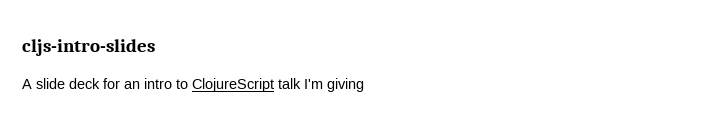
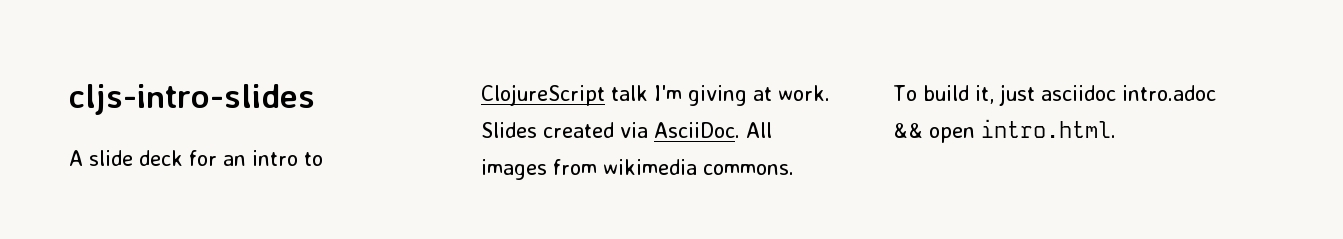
(364, 85) none -> [753,85,830,101] [481,122,772,138] [481,159,794,180] [893,84,1216,106] [893,119,1116,143] at work. Slides created via AsciiDoc. All images from wikimedia commons. // To build it, just asciidoc intro.adoc && open intro.html.

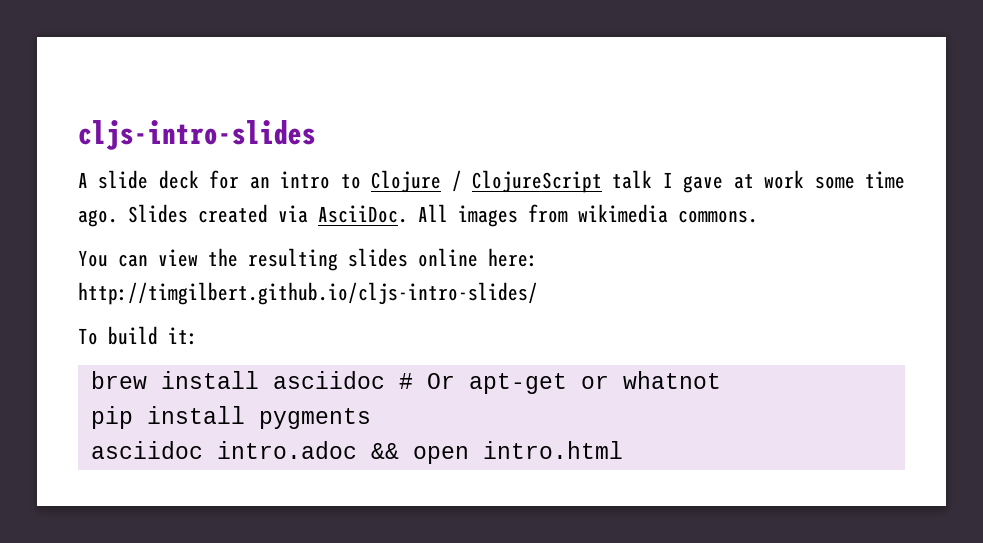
[481,84,830,106] ClojureScript talk I'm giving at work. -> [371,170,905,193] [78,209,118,227] Clojure / ClojureScript talk I gave at work some time ago.
[893,84,1035,106] To build it, just -> [78,248,538,271] [78,282,538,305] [78,326,198,345] [90,371,721,394] [90,406,371,429] You can view the resulting slides online here: http://timgilbert.github.io/cljs-intro-slides/ // To build it: // brew install asciidoc # Or apt-get or whatnot // pip install pygments //
[981,119,1116,138] intro.html. -> [482,441,623,459] intro.html

